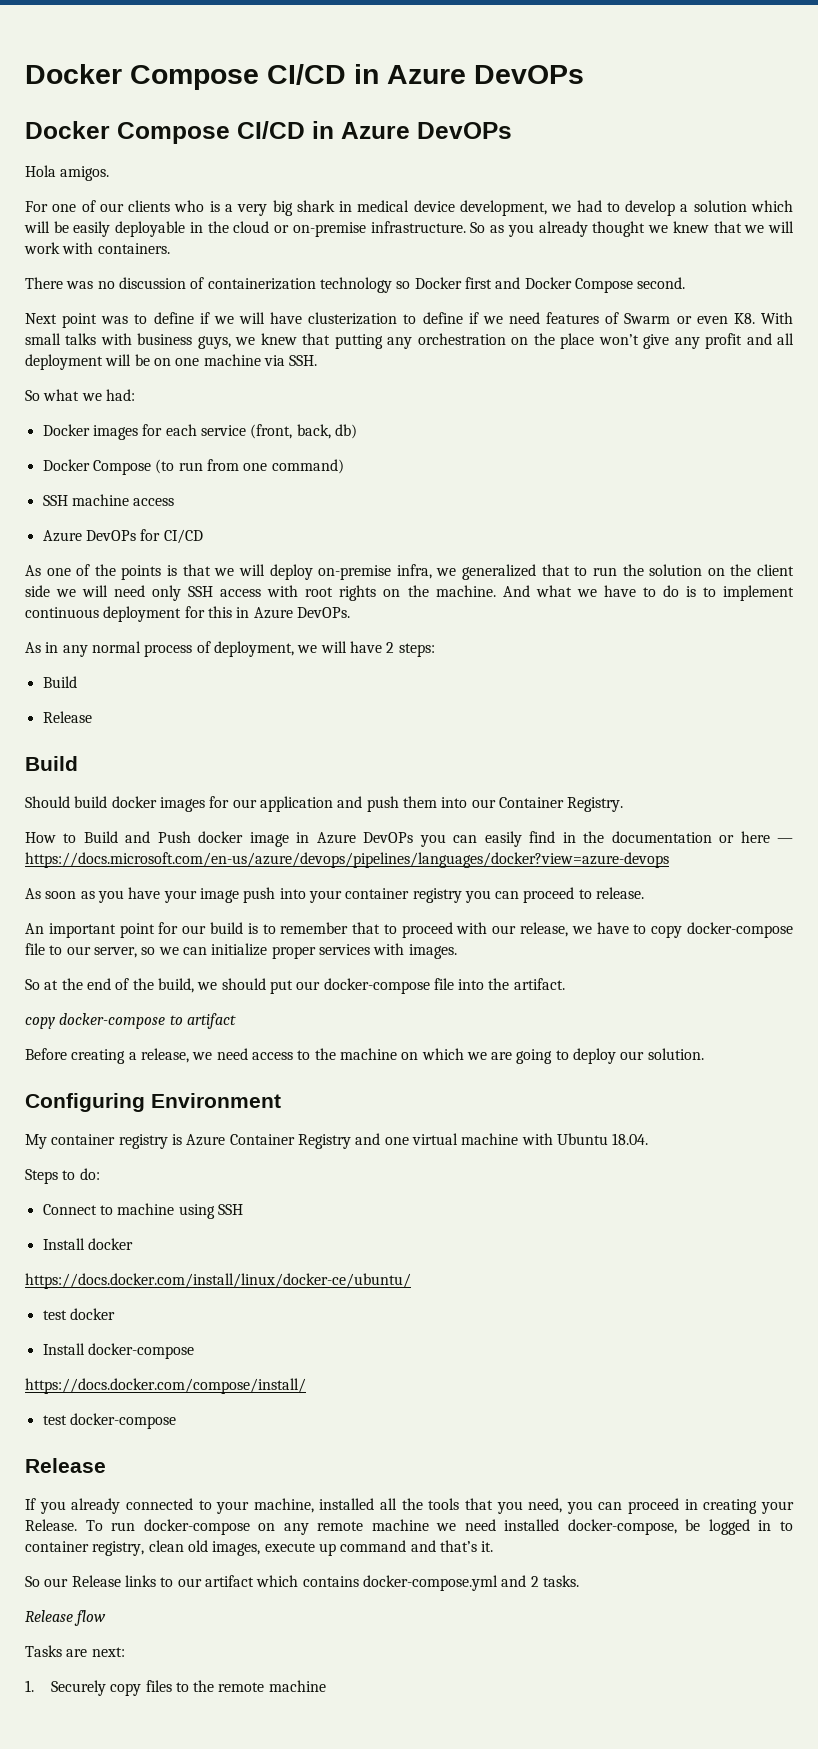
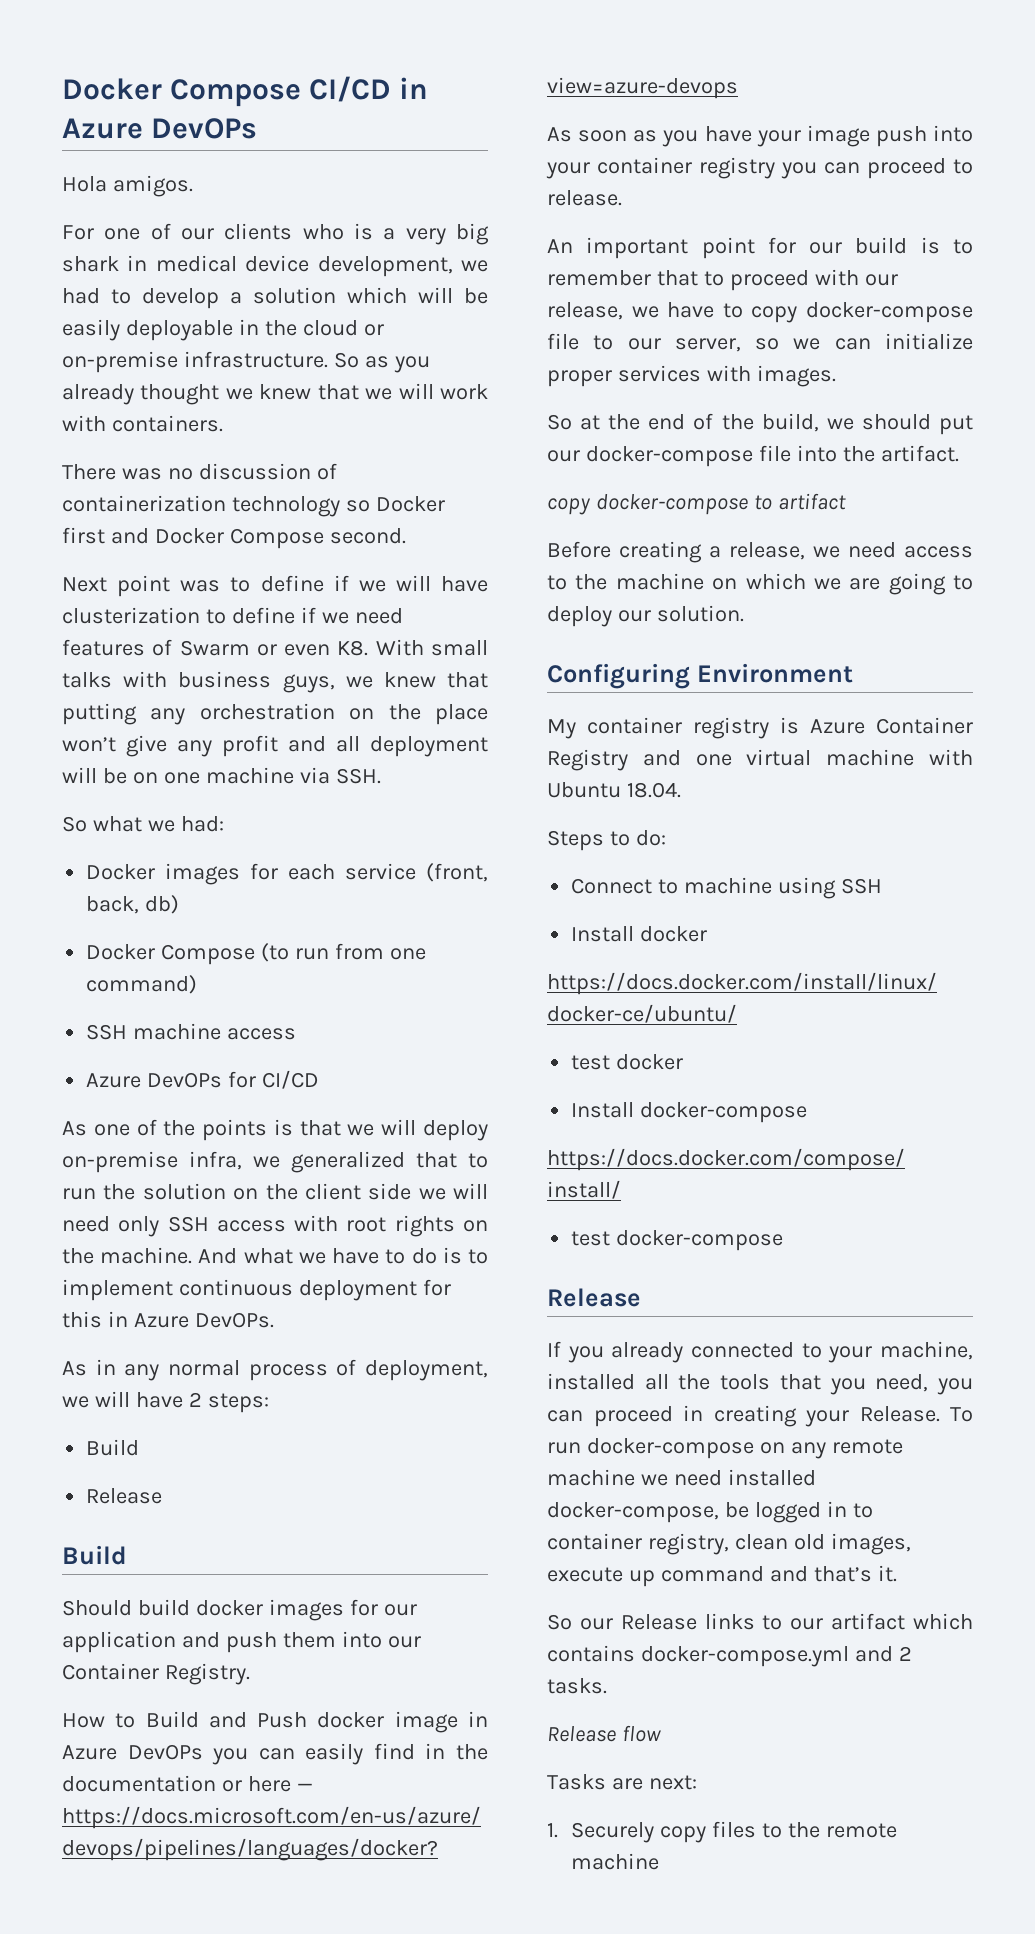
[25,64,584,90] [25,121,512,144] Docker Compose CI/CD in Azure DevOPs // Docker Compose CI/CD in Azure DevOPs -> [62,76,429,107] [62,118,258,139] Docker Compose CI/CD in Azure DevOPs

